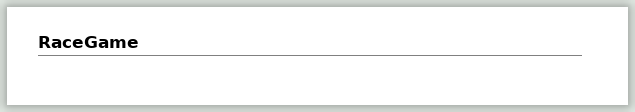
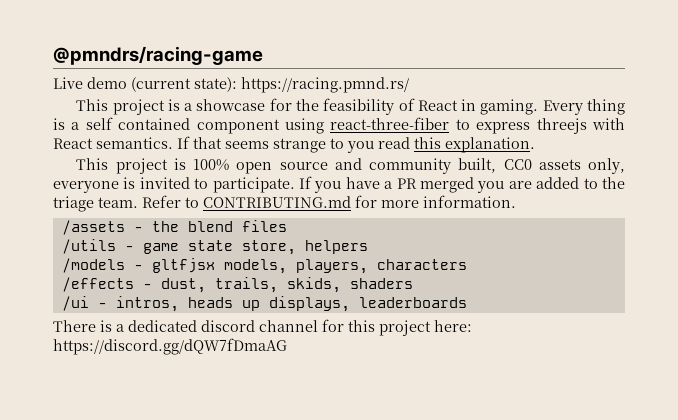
[38,36,139,48] RaceGame -> [53,46,263,65] [53,77,409,93] [76,98,625,115] [53,117,625,134] [53,136,535,153] [76,158,625,174] [53,176,625,193] [53,195,516,212] [61,220,287,235] [61,239,368,255] [61,258,467,274] [61,277,413,293] [61,296,467,312] [53,319,472,336] [53,338,287,355] @pmndrs/racing-game // Live demo (current state): https://racing.pmnd.rs/ // This project is a showcase for the feasibility of React in gaming. Every thing is a self contained component using react-three-fiber to express threejs with React semantics. If that seems strange to you read this explanation. // This project is 100% open source and community built, CC0 assets only, everyone is invited to participate. If you have a PR merged you are added to the triage team. Refer to CONTRIBUTING.md for more information. // /assets - the blend files // /utils - game state store, helpers // /models - gltfjsx models, players, characters // /effects - dust, trails, skids, shaders // /ui - intros, heads up displays, leaderboards // There is a dedicated discord channel for this project here: https://discord.gg/dQW7fDmaAG

